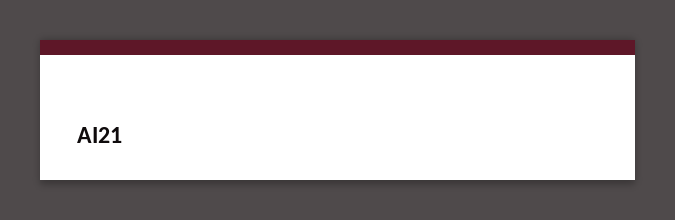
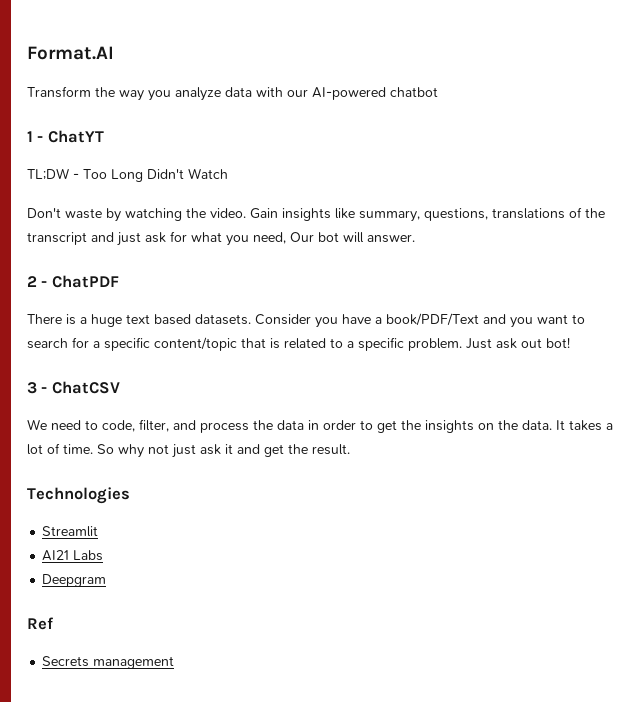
[77,127,122,143] AI21 -> [27,46,114,60] [27,86,438,101] [27,130,104,143] [27,168,228,182] [27,207,605,222] [27,231,415,246] [27,275,119,288] [27,313,585,328] [27,337,570,351] [27,381,120,394] [27,419,613,433] [27,443,350,458] [27,487,130,504] [42,526,99,537] [42,550,104,561] [42,574,107,587] [27,617,54,630] [42,656,175,669] Format.AI // Transform the way you analyze data with our AI-powered chatbot // 1 - ChatYT // TL;DW - Too Long Didn't Watch // Don't waste by watching the video. Gain insights like summary, questions, translations of the transcript and just ask for what you need, Our bot will answer. // 2 - ChatPDF // There is a huge text based datasets. Consider you have a book/PDF/Text and you want to search for a specific content/topic that is related to a specific problem. Just ask out bot! // 3 - ChatCSV // We need to code, filter, and process the data in order to get the insights on the data. It takes a lot of time. So why not just ask it and get the result. // Technologies // Streamlit // AI21 Labs // Deepgram // Ref // Secrets management

